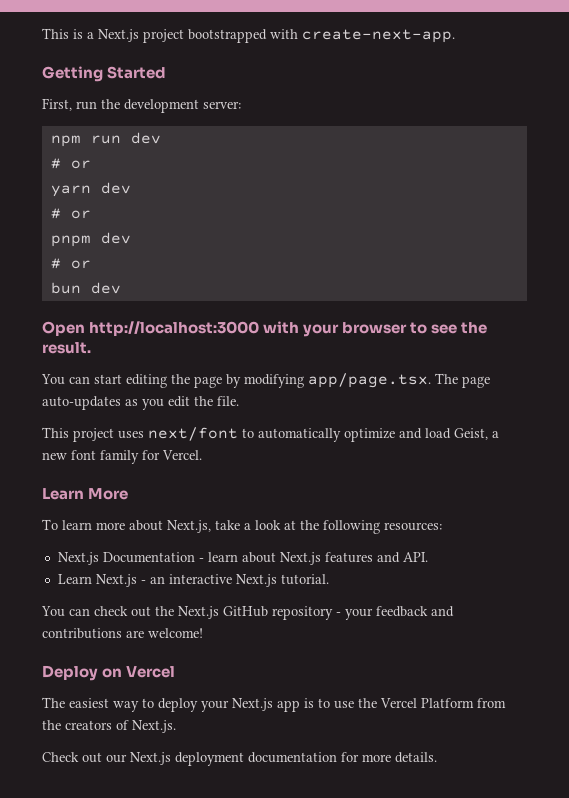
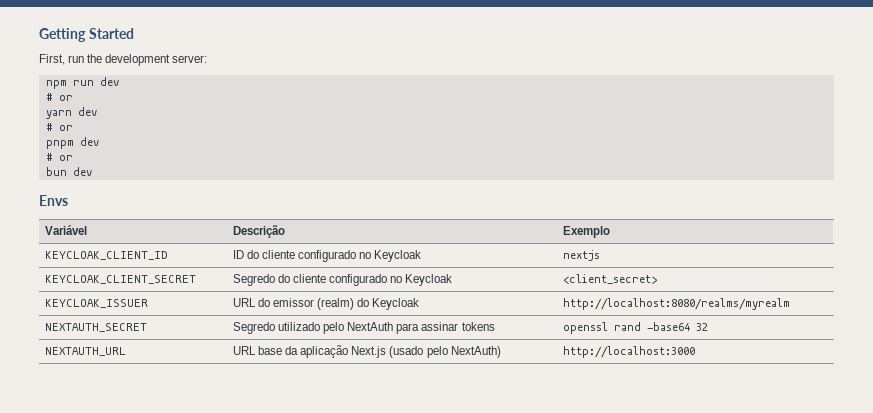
[42,28,455,43] This is a Next.js project bootstrapped with create-next-app. // -> (39, 35) none
[42,321,488,337] [42,342,91,354] [41,373,490,388] [42,396,239,410] [42,427,499,442] [42,450,202,464] [42,488,129,500] [42,519,442,534] [57,552,428,565] [57,574,329,587] [41,606,454,620] [42,628,203,639] [42,665,176,681] [42,697,506,712] [42,720,176,733] [42,752,437,766] Open http://localhost:3000 with your browser to see the result. // You can start editing the page by modifying app/page.tsx. The page auto-updates as you edit the file. // This project uses next/font to automatically optimize and load Geist, a new font family for Vercel. // Learn More // To learn more about Next.js, take a look at the following resources: // Next.js Documentation - learn about Next.js features and API. // Learn Next.js - an interactive Next.js tutorial. // You can check out the Next.js GitHub repository - your feedback and contributions are welcome! // Deploy on Vercel // The easiest way to deploy your Next.js app is to use the Vercel Platform from the creators of Next.js. // Check out our Next.js deployment documentation for more details. -> [39,195,68,206] [44,225,87,235] [232,225,285,238] [562,226,610,238] [44,251,168,260] [232,250,422,262] [562,250,600,261] [44,275,196,284] [232,274,453,286] [562,274,657,284] [44,299,148,308] [232,298,420,310] [562,298,790,310] [44,323,147,332] [232,322,495,334] [562,322,708,334] [44,347,126,356] [232,345,501,358] [562,346,695,358] Envs // Variável | Descrição | Exemplo // KEYCLOAK_CLIENT_ID | ID do cliente configurado no Keycloak | nextjs // KEYCLOAK_CLIENT_SECRET | Segredo do cliente configurado no Keycloak | <client_secret> // KEYCLOAK_ISSUER | URL do emissor (realm) do Keycloak | http://localhost:8080/realms/myrealm // NEXTAUTH_SECRET | Segredo utilizado pelo NextAuth para assinar tokens | openssl rand -base64 32 // NEXTAUTH_URL | URL base da aplicação Next.js (usado pelo NextAuth) | http://localhost:3000

